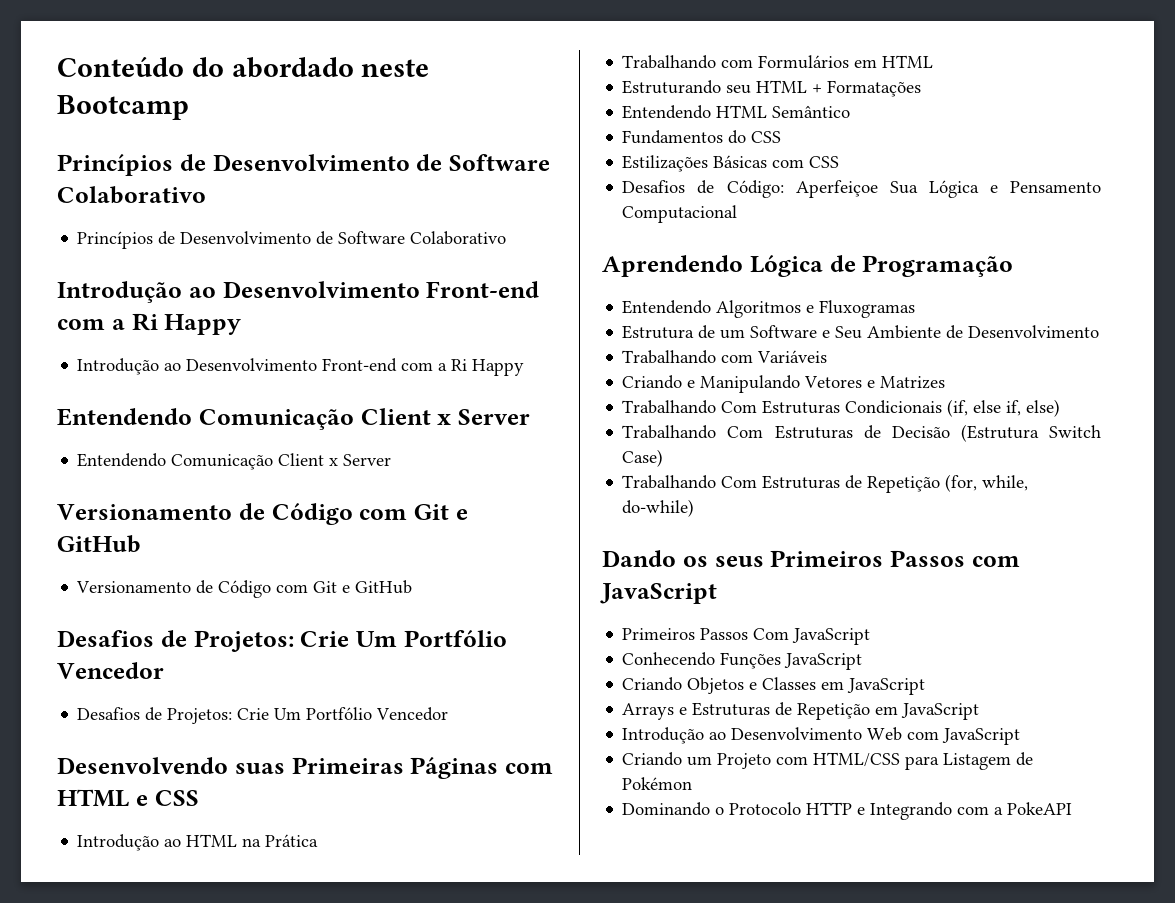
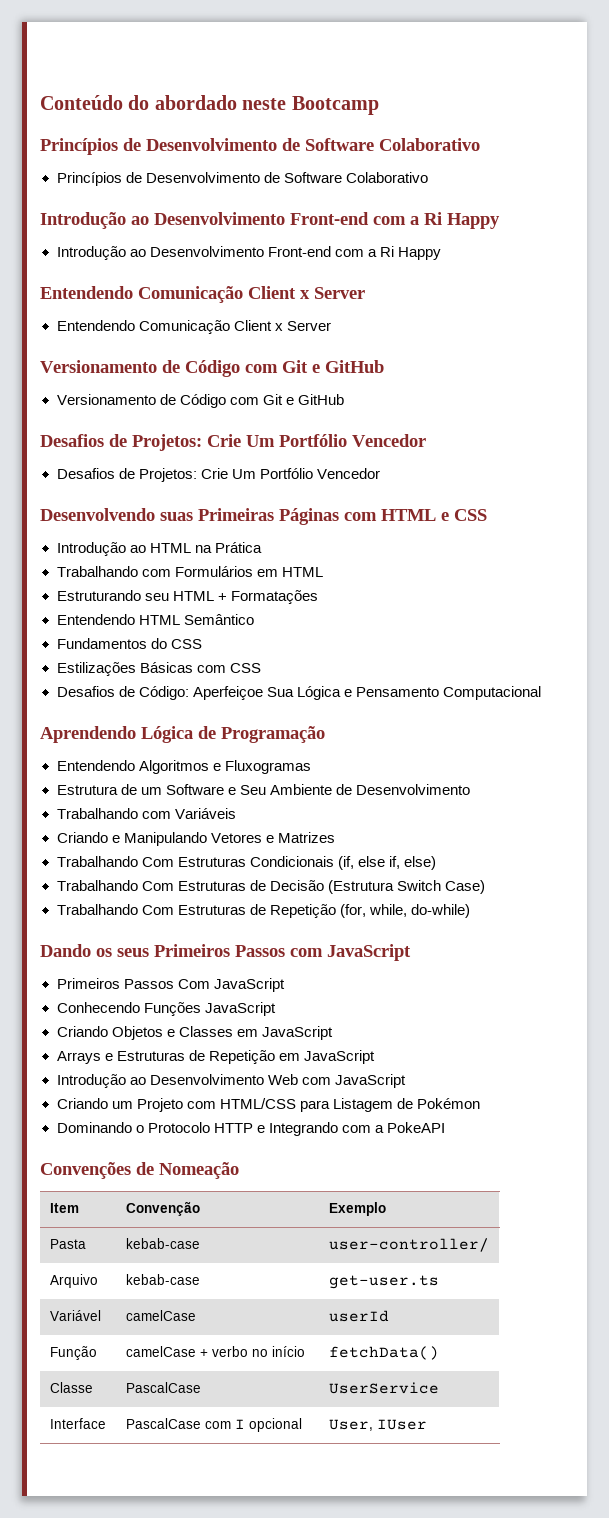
(1073, 808) none -> [40,1162,239,1179] [49,1203,79,1213] [125,1201,200,1216] [328,1202,386,1216] [49,1239,86,1249] [125,1238,200,1249] [328,1238,489,1252] [49,1274,98,1288] [125,1274,200,1285] [328,1275,439,1289] [49,1310,101,1321] [125,1310,196,1321] [328,1310,389,1322] [49,1346,97,1360] [125,1346,305,1357] [328,1346,439,1360] [49,1382,93,1393] [125,1382,201,1393] [328,1382,439,1394] [49,1418,106,1429] [125,1418,302,1432] [328,1419,427,1431] // Convenções de Nomeação // Item | Convenção | Exemplo // Pasta | kebab-case | user-controller/ // Arquivo | kebab-case | get-user.ts // Variável | camelCase | userId // Função | camelCase + verbo no início | fetchData() // Classe | PascalCase | UserService // Interface | PascalCase com I opcional | User, IUser

